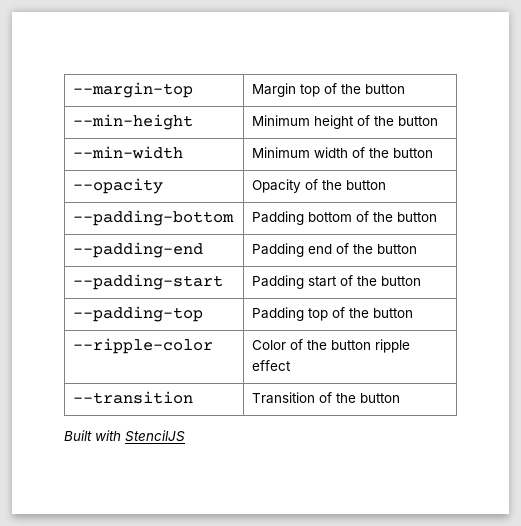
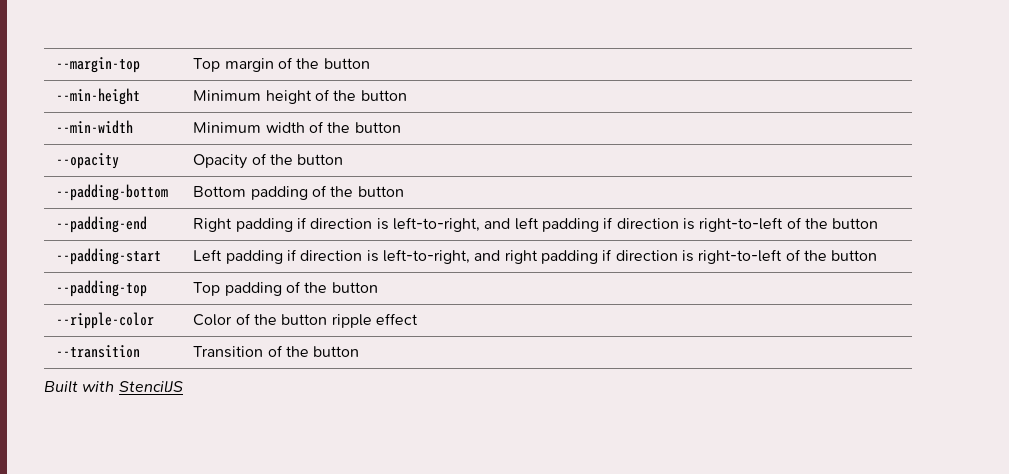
[252,83,321,97] Margin top -> [193,58,274,72] Top margin
[252,211,353,225] Padding bottom -> [193,186,308,200] Bottom padding
[252,243,418,257] [73,274,224,290] [252,275,338,289] Padding end of the button // --padding-start | Padding start -> [193,217,879,232] [56,248,162,265] [193,249,783,264] Right padding if direction is left-to-right, and left padding if direction is right-to-left of the button // --padding-start | Left padding if direction is left-to-right, and right padding if direction is right-to-left
[252,307,329,321] Padding top -> [193,282,282,296] Top padding

